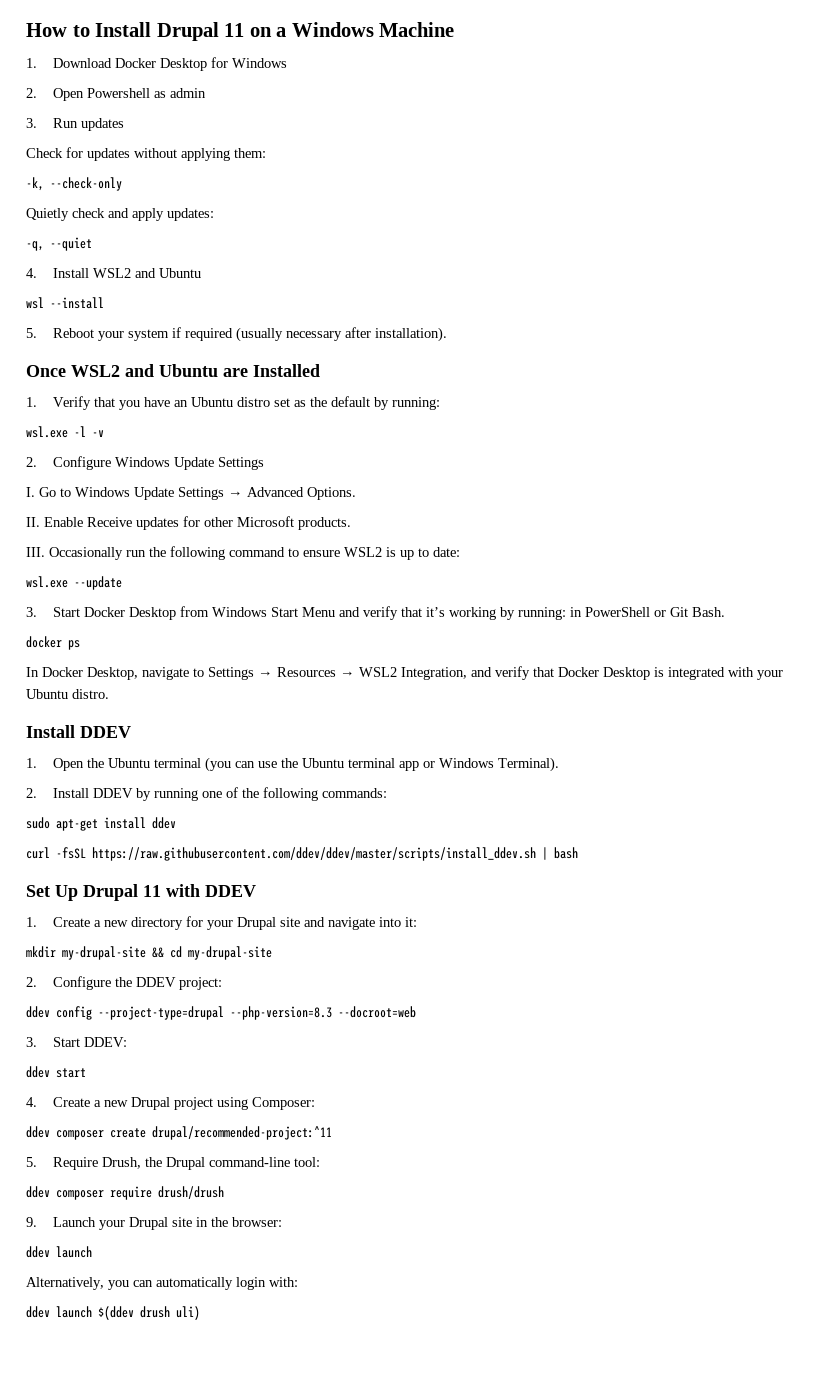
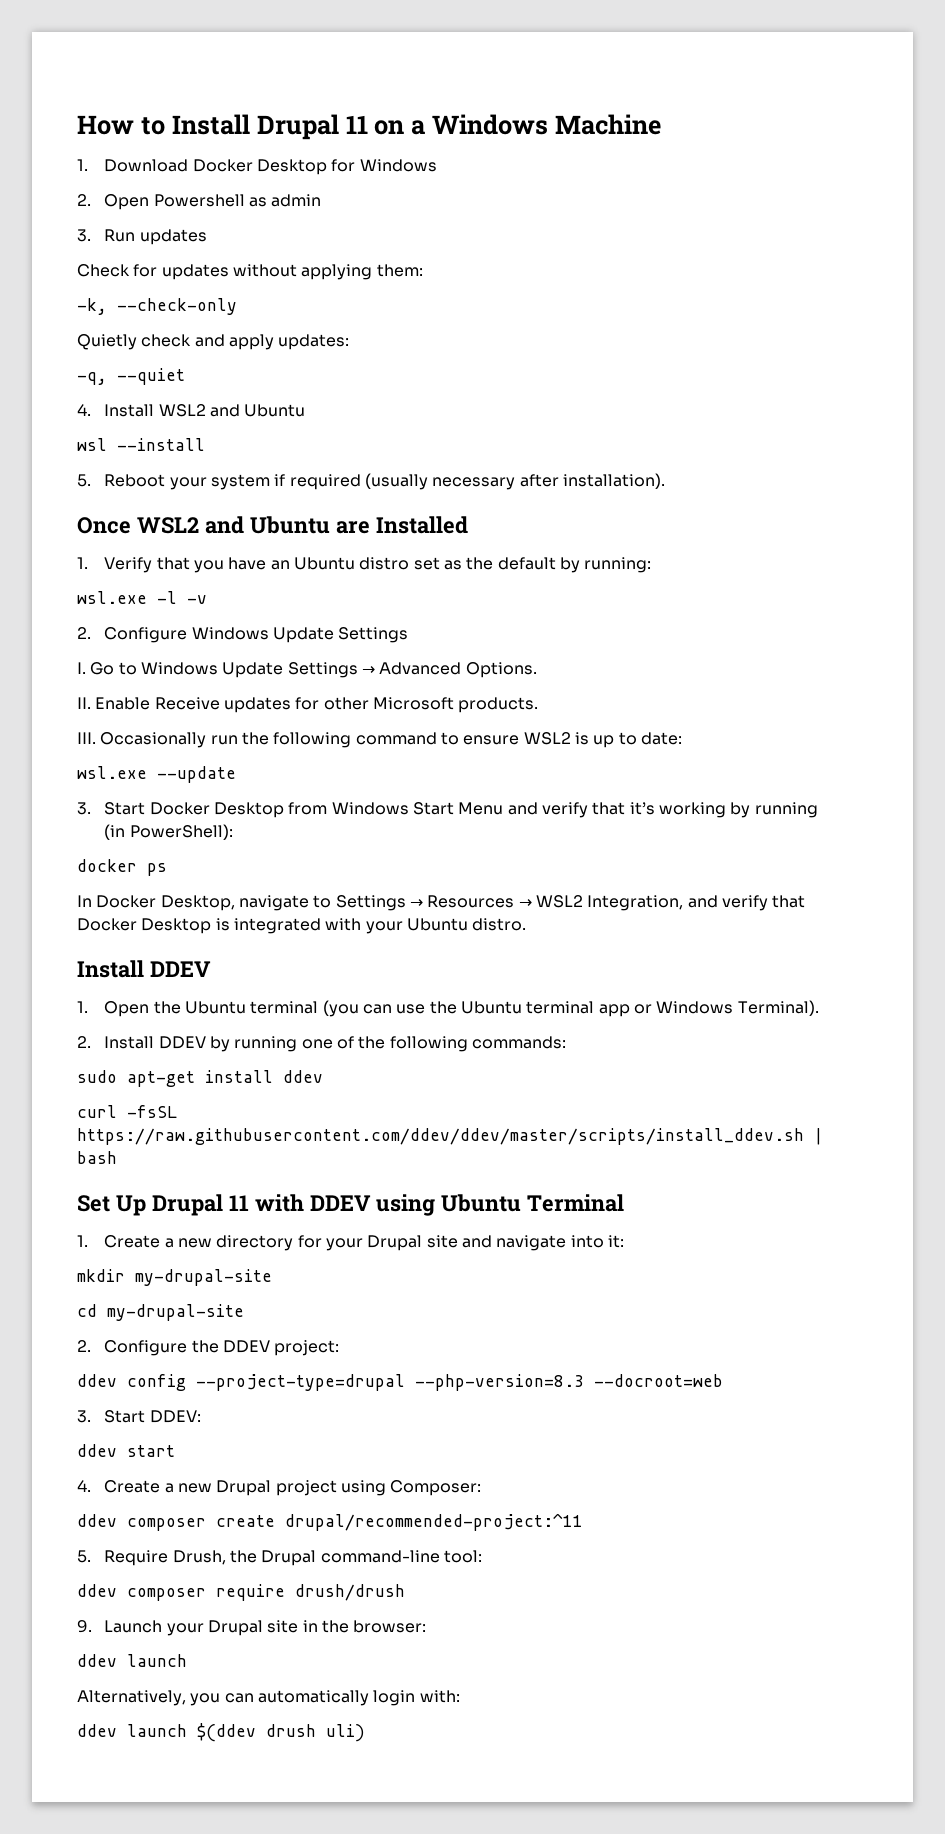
[518,607,726,620] running: in PowerShell or Git Bash. -> [754,802,818,818] [104,824,233,840] running (in PowerShell):
(256, 891) none -> [375,1194,624,1216] using Ubuntu Terminal
[152,947,164,958] && -> (272, 1277) //

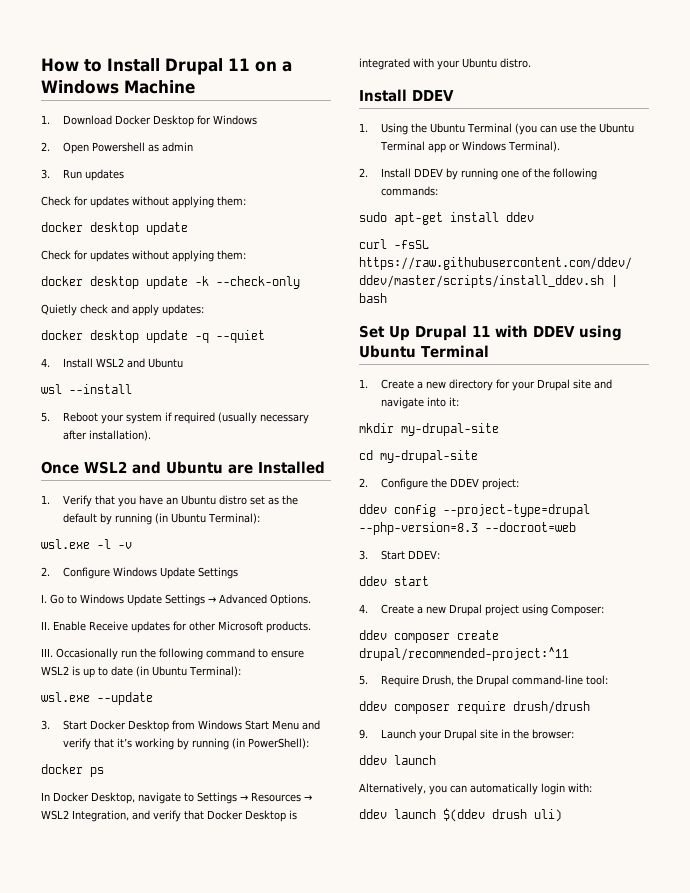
[77,298,107,315] -k, -> [41,222,188,235] [41,250,246,262] [41,276,209,289] docker desktop update // Check for updates without applying them: // docker desktop update -k
[77,372,107,385] -q, -> [41,330,209,343] docker desktop update -q
[584,557,652,573] running: -> [114,513,260,525] running (in Ubuntu Terminal):
[640,732,682,745] date: -> [111,666,241,677] date (in Ubuntu Terminal):
[104,1001,319,1017] Open the Ubuntu terminal -> [380,123,512,135] Using the Ubuntu Terminal
[526,1001,595,1014] terminal -> [379,141,425,151] Terminal

